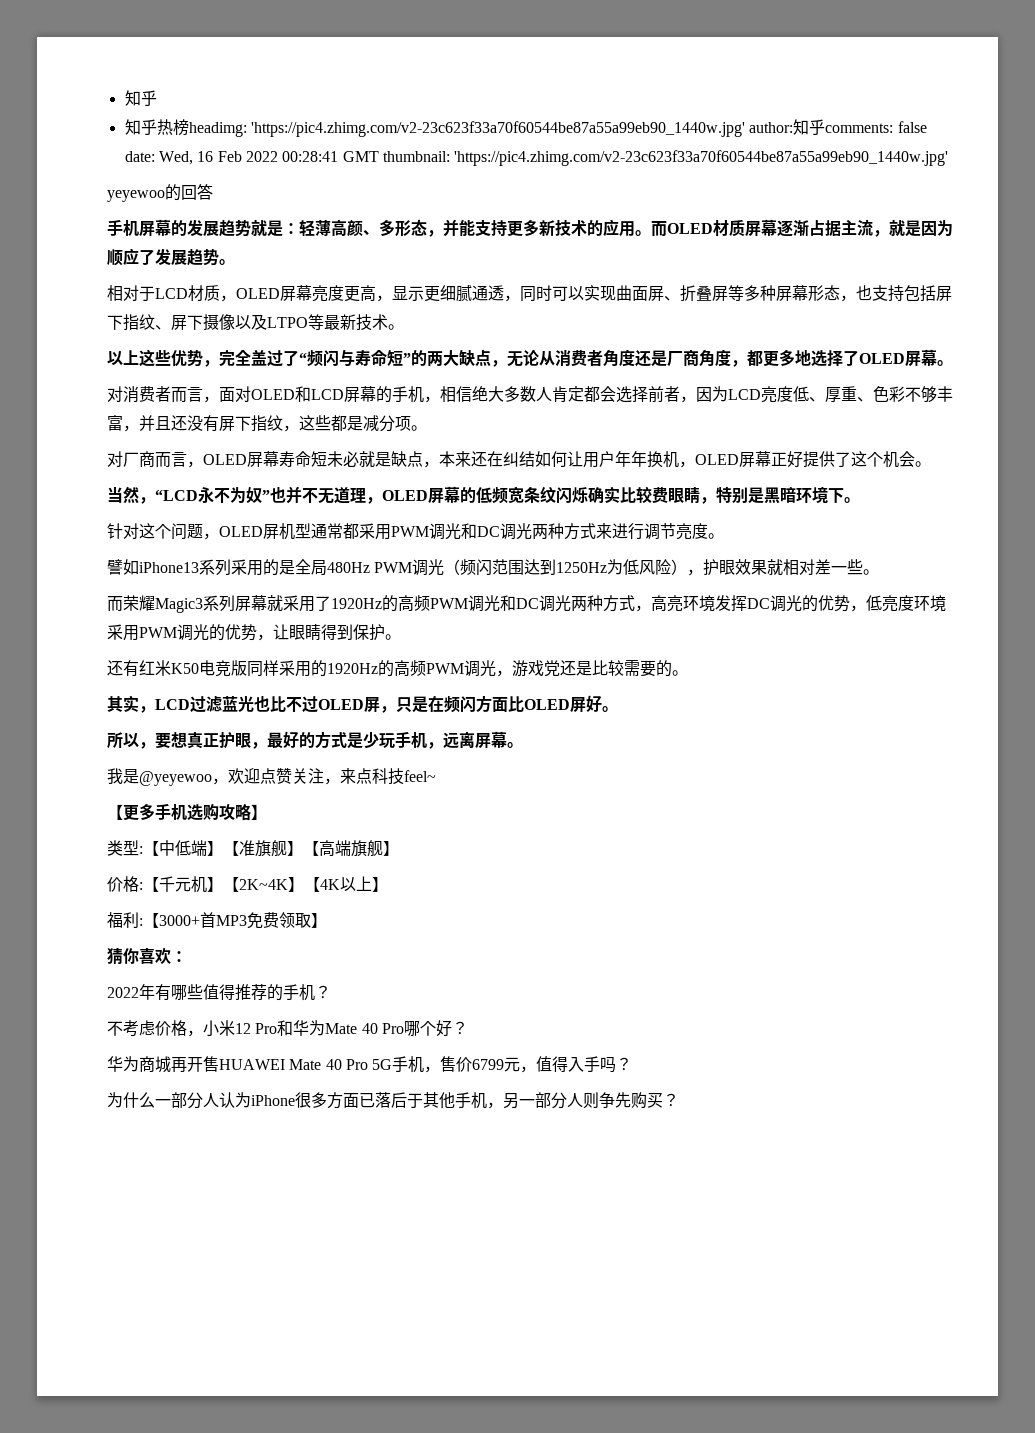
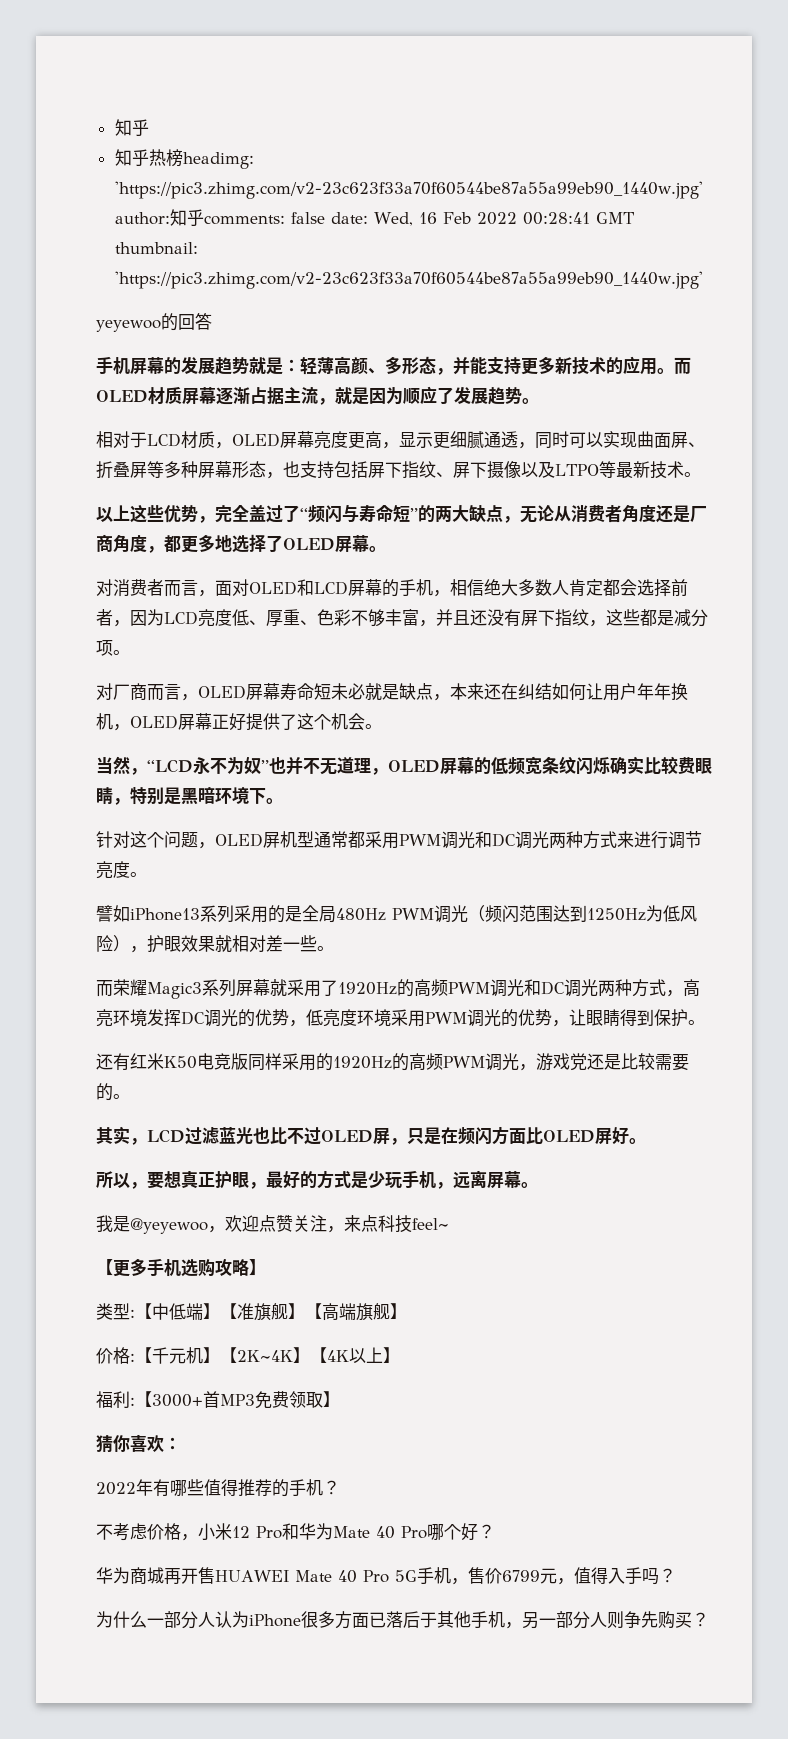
[250,121,745,137] 'https://pic4.zhimg.com/v2-23c623f33a70f60544be87a55a99eb90_1440w.jpg' -> [114,181,703,199] 'https://pic3.zhimg.com/v2-23c623f33a70f60544be87a55a99eb90_1440w.jpg'
[454,150,949,166] 'https://pic4.zhimg.com/v2-23c623f33a70f60544be87a55a99eb90_1440w.jpg' -> [114,271,703,289] 'https://pic3.zhimg.com/v2-23c623f33a70f60544be87a55a99eb90_1440w.jpg'

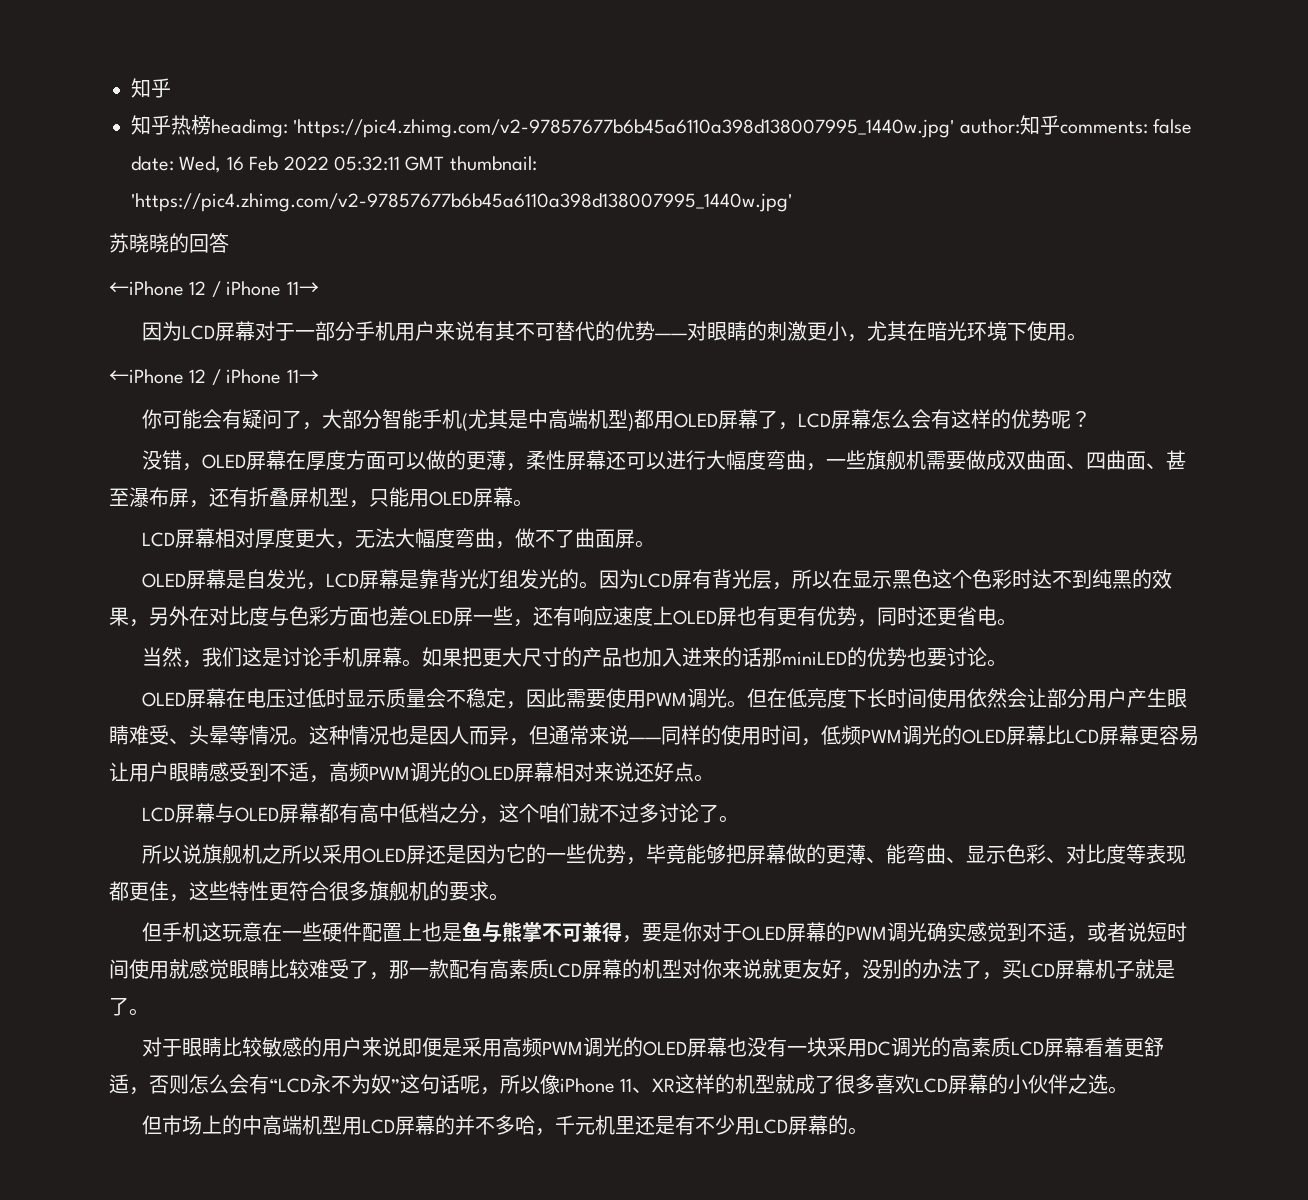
[114,181,703,199] 'https://pic3.zhimg.com/v2-23c623f33a70f60544be87a55a99eb90_1440w.jpg' -> [293,119,955,138] 'https://pic4.zhimg.com/v2-97857677b6b45a6110a398d138007995_1440w.jpg'
[522,212,590,225] 00:28:41 -> [334,156,400,171] 05:32:11
[114,271,703,289] [96,320,161,332] 'https://pic3.zhimg.com/v2-23c623f33a70f60544be87a55a99eb90_1440w.jpg' // yeyewoo -> [131,193,792,212] [109,233,169,253] 'https://pic4.zhimg.com/v2-97857677b6b45a6110a398d138007995_1440w.jpg' // 苏晓晓
[96,356,691,375] [96,386,539,405] [96,431,705,449] [96,461,701,479] [96,504,707,523] [96,534,386,553] [96,579,688,597] [96,609,708,627] [96,640,130,656] [96,683,688,701] [96,713,382,731] [96,756,712,775] [96,787,283,805] [96,831,702,849] [96,861,147,879] [96,905,697,923] [96,935,334,953] [96,979,700,999] [96,1009,705,1027] [96,1053,689,1071] [96,1083,130,1101] [96,1126,646,1145] [96,1170,538,1189] [96,1215,449,1234] [96,1258,266,1277] [96,1303,407,1321] [96,1347,400,1364] [96,1391,340,1409] [96,1434,181,1452] [96,1479,340,1497] [96,1523,495,1541] [96,1567,676,1585] [96,1611,709,1629] 手机屏幕的发展趋势就是：轻薄高颜、多形态，并能支持更多新技术的应用。而OLED材质屏幕逐渐占据主流，就是因为顺应了发展趋势。 // 相对于LCD材质，OLED屏幕亮度更高，显示更细腻通透，同时可以实现曲面屏、折叠屏等多种屏幕形态，也支持包括屏下指纹、屏下摄像以及LTPO等最新技术。 // 以上这些优势，完全盖过了“频闪与寿命短”的两大缺点，无论从消费者角度还是厂商角度，都更多地选择了OLED屏幕。 // 对消费者而言，面对OLED和LCD屏幕的手机，相信绝大多数人肯定都会选择前者，因为LCD亮度低、厚重、色彩不够丰富，并且还没有屏下指纹，这些都是减分项。 // 对厂商而言，OLED屏幕寿命短未必就是缺点，本来还在纠结如何让用户年年换机，OLED屏幕正好提供了这个机会。 // 当然，“LCD永不为奴”也并不无道理，OLED屏幕的低频宽条纹闪烁确实比较费眼睛，特别是黑暗环境下。 // 针对这个问题，OLED屏机型通常都采用PWM调光和DC调光两种方式来进行调节亮度。 // 譬如iPhone13系列采用的是全局480Hz PWM调光（频闪范围达到1250Hz为低风险），护眼效果就相对差一些。 // 而荣耀Magic3系列屏幕就采用了1920Hz的高频PWM调光和DC调光两种方式，高亮环境发挥DC调光的优势，低亮度环境采用PWM调光的优势，让眼睛得到保护。 // 还有红米K50电竞版同样采用的1920Hz的高频PWM调光，游戏党还是比较需要的。 // 其实，LCD过滤蓝光也比不过OLED屏，只是在频闪方面比OLED屏好。 // 所以，要想真正护眼，最好的方式是少玩手机，远离屏幕。 // 我是@yeyewoo，欢迎点赞关注，来点科技feel~ // 【更多手机选购攻略】 // 类型:【中低端】【准旗舰】【高端旗舰】 // 价格:【千元机】【2K~4K】【4K以上】 // 福利:【3000+首MP3免费领取】 // 猜你喜欢： // 2022年有哪些值得推荐的手机？ // 不考虑价格，小米12 Pro和华为Mate 40 Pro哪个好？ // 华为商城再开售HUAWEI Mate 40 Pro 5G手机，售价6799元，值得入手吗？ // 为什么一部分人认为iPhone很多方面已落后于其他手机，另一部分人则争先购买？ -> [109,281,319,297] [141,321,1087,342] [109,369,319,385] [141,409,1091,432] [141,450,1186,471] [109,487,533,508] [141,528,655,549] [141,569,1172,590] [109,606,1017,627] [141,647,1007,668] [141,688,1187,709] [109,725,1199,746] [109,762,714,783] [141,803,739,824] [141,844,1186,865] [109,881,509,902] [141,922,1187,943] [109,959,1175,980] [109,997,149,1016] [141,1037,1164,1058] [109,1074,1129,1095] [141,1115,868,1136] ←iPhone 12 / iPhone 11→ // 因为LCD屏幕对于一部分手机用户来说有其不可替代的优势——对眼睛的刺激更小，尤其在暗光环境下使用。 // ←iPhone 12 / iPhone 11→ // 你可能会有疑问了，大部分智能手机(尤其是中高端机型)都用OLED屏幕了，LCD屏幕怎么会有这样的优势呢？ // 没错，OLED屏幕在厚度方面可以做的更薄，柔性屏幕还可以进行大幅度弯曲，一些旗舰机需要做成双曲面、四曲面、甚至瀑布屏，还有折叠屏机型，只能用OLED屏幕。 // LCD屏幕相对厚度更大，无法大幅度弯曲，做不了曲面屏。 // OLED屏幕是自发光，LCD屏幕是靠背光灯组发光的。因为LCD屏有背光层，所以在显示黑色这个色彩时达不到纯黑的效果，另外在对比度与色彩方面也差OLED屏一些，还有响应速度上OLED屏也有更有优势，同时还更省电。 // 当然，我们这是讨论手机屏幕。如果把更大尺寸的产品也加入进来的话那miniLED的优势也要讨论。 // OLED屏幕在电压过低时显示质量会不稳定，因此需要使用PWM调光。但在低亮度下长时间使用依然会让部分用户产生眼睛难受、头晕等情况。这种情况也是因人而异，但通常来说——同样的使用时间，低频PWM调光的OLED屏幕比LCD屏幕更容易让用户眼睛感受到不适，高频PWM调光的OLED屏幕相对来说还好点。 // LCD屏幕与OLED屏幕都有高中低档之分，这个咱们就不过多讨论了。 // 所以说旗舰机之所以采用OLED屏还是因为它的一些优势，毕竟能够把屏幕做的更薄、能弯曲、显示色彩、对比度等表现都更佳，这些特性更符合很多旗舰机的要求。 // 但手机这玩意在一些硬件配置上也是鱼与熊掌不可兼得，要是你对于OLED屏幕的PWM调光确实感觉到不适，或者说短时间使用就感觉眼睛比较难受了，那一款配有高素质LCD屏幕的机型对你来说就更友好，没别的办法了，买LCD屏幕机子就是了。 // 对于眼睛比较敏感的用户来说即便是采用高频PWM调光的OLED屏幕也没有一块采用DC调光的高素质LCD屏幕看着更舒适，否则怎么会有“LCD永不为奴”这句话呢，所以像iPhone 11、XR这样的机型就成了很多喜欢LCD屏幕的小伙伴之选。 // 但市场上的中高端机型用LCD屏幕的并不多哈，千元机里还是有不少用LCD屏幕的。

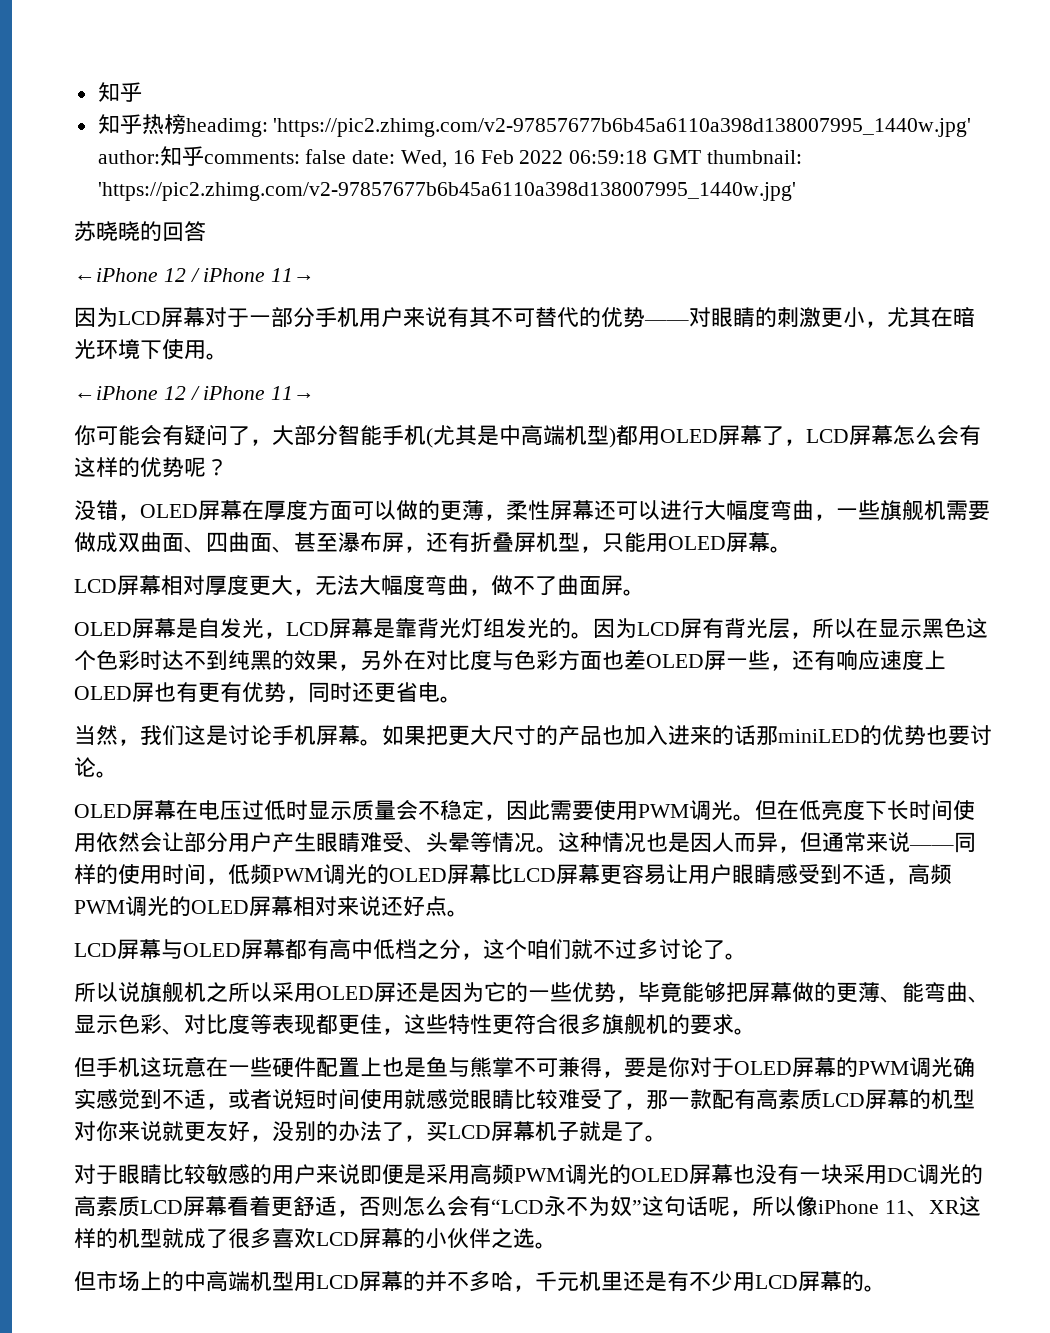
[293,119,955,138] 'https://pic4.zhimg.com/v2-97857677b6b45a6110a398d138007995_1440w.jpg' -> [273,118,972,137] 'https://pic2.zhimg.com/v2-97857677b6b45a6110a398d138007995_1440w.jpg'
[334,156,400,171] 05:32:11 -> [569,150,648,164] 06:59:18
[131,193,792,212] 'https://pic4.zhimg.com/v2-97857677b6b45a6110a398d138007995_1440w.jpg' -> [97,182,796,201] 'https://pic2.zhimg.com/v2-97857677b6b45a6110a398d138007995_1440w.jpg'

